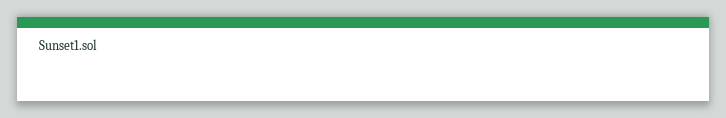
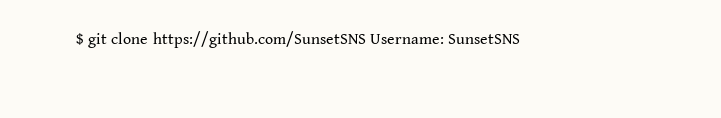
[39,39,97,50] Sunset1.sol -> [76,31,520,48] $ git clone https://github.com/SunsetSNS Username: SunsetSNS

